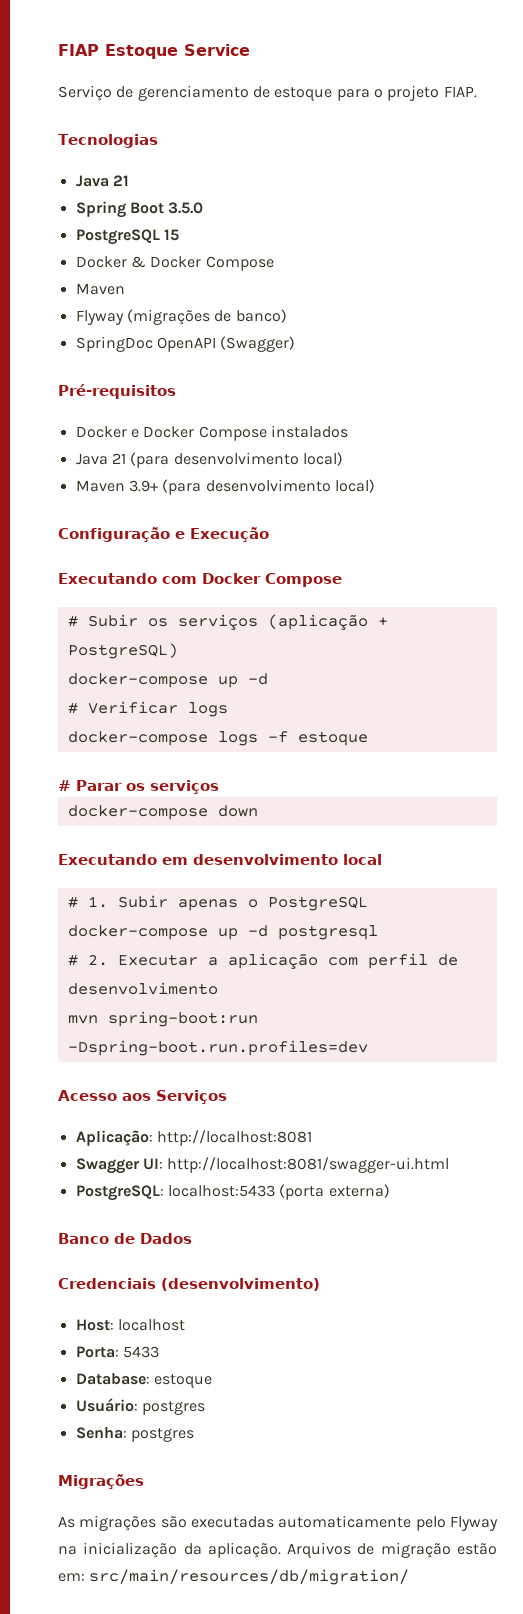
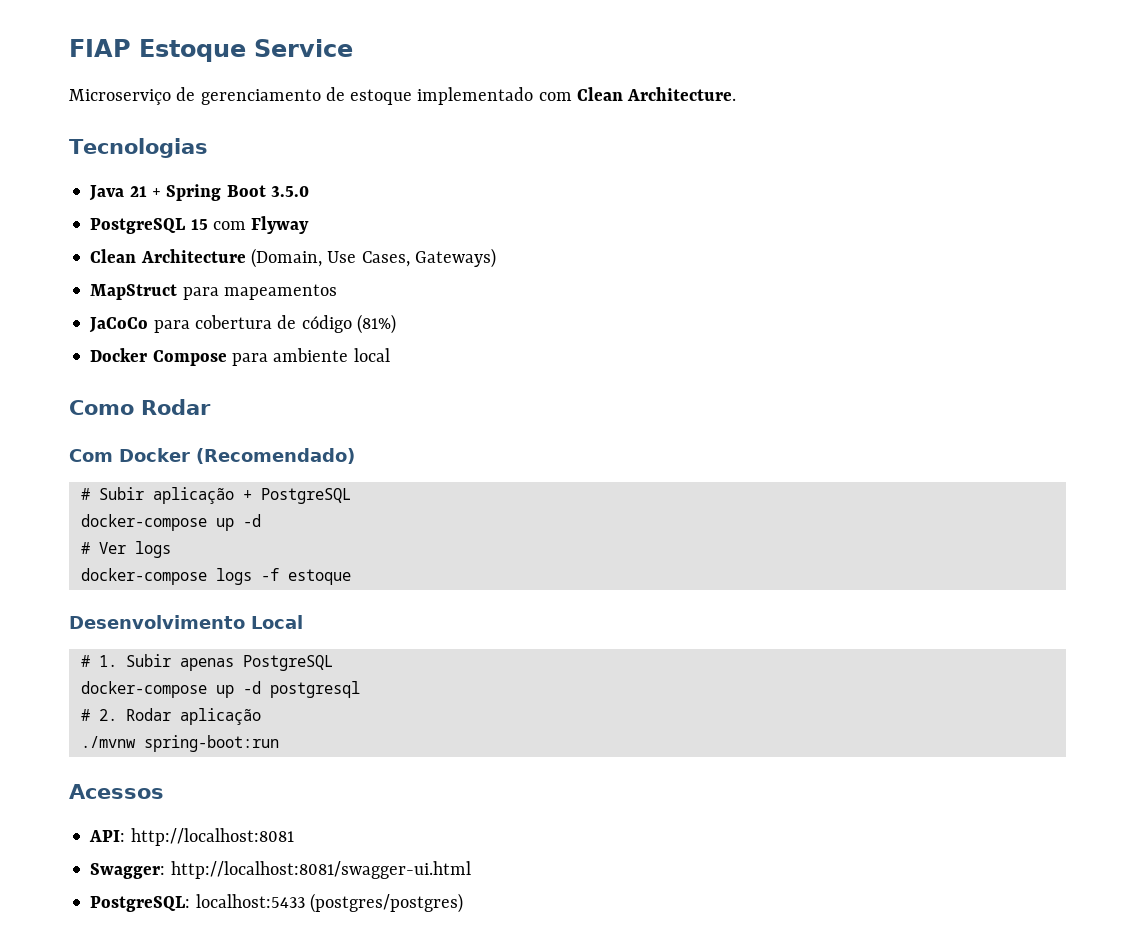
[58,85,112,101] Serviço -> [69,89,171,105] Microserviço
[336,85,477,101] para o projeto FIAP. -> [417,87,737,105] implementado com Clean Architecture.
(129, 180) // -> [151,188,161,197] +
[75,256,274,271] [75,283,125,295] [75,309,287,325] [75,336,296,352] [58,384,176,399] [75,425,348,441] [75,452,343,468] [75,479,375,495] [58,527,269,542] [58,573,342,587] [67,614,388,630] [67,643,178,659] // Docker & Docker Compose // Maven // Flyway (migrações de banco) // SpringDoc OpenAPI (Swagger) // Pré-requisitos // Docker e Docker Compose instalados // Java 21 (para desenvolvimento local) // Maven 3.9+ (para desenvolvimento local) // Configuração e Execução // Executando com Docker Compose // # Subir os serviços (aplicação + PostgreSQL) -> [212,216,310,234] [90,248,496,268] [90,284,337,300] [89,314,396,334] [90,348,390,366] [69,399,211,415] [69,448,355,464] [80,487,351,504] com Flyway // Clean Architecture (Domain, Use Cases, Gateways) // MapStruct para mapeamentos // JaCoCo para cobertura de código (81%) // Docker Compose para ambiente local // Como Rodar // Com Docker (Recomendado) // # Subir aplicação + PostgreSQL
[87,701,178,714] Verificar -> [98,542,126,554] Ver
[58,780,219,794] [67,805,258,820] [58,854,382,865] # Parar os serviços // docker-compose down // Executando em desenvolvimento local -> [69,615,303,629] Desenvolvimento Local
[247,899,258,908] o -> (234, 664) none
[117,953,458,969] [67,982,218,995] [67,1011,258,1027] [67,1040,368,1056] [58,1090,227,1104] [75,1130,153,1146] Executar a aplicação com perfil de desenvolvimento // mvn spring-boot:run -Dspring-boot.run.profiles=dev // Acesso aos Serviços // Aplicação: -> [125,708,261,725] [80,735,279,752] [69,784,164,799] [89,830,126,842] Rodar aplicação // ./mvnw spring-boot:run // Acessos // API:
[75,1158,163,1174] Swagger UI: -> [90,863,166,879] Swagger:
[279,1184,390,1200] [58,1233,192,1244] [58,1278,320,1291] [75,1319,185,1331] [75,1346,159,1358] [75,1373,212,1388] [75,1398,205,1415] [75,1427,194,1442] [58,1474,144,1489] [58,1515,498,1531] [58,1542,498,1558] [58,1569,410,1585] (porta externa) // Banco de Dados // Credenciais (desenvolvimento) // Host: localhost // Porta: 5433 // Database: estoque // Usuário: postgres // Senha: postgres // Migrações // As migrações são executadas automaticamente pelo Flyway na inicialização da aplicação. Arquivos de migração estão em: src/main/resources/db/migration/ -> [309,893,463,913] (postgres/postgres)

